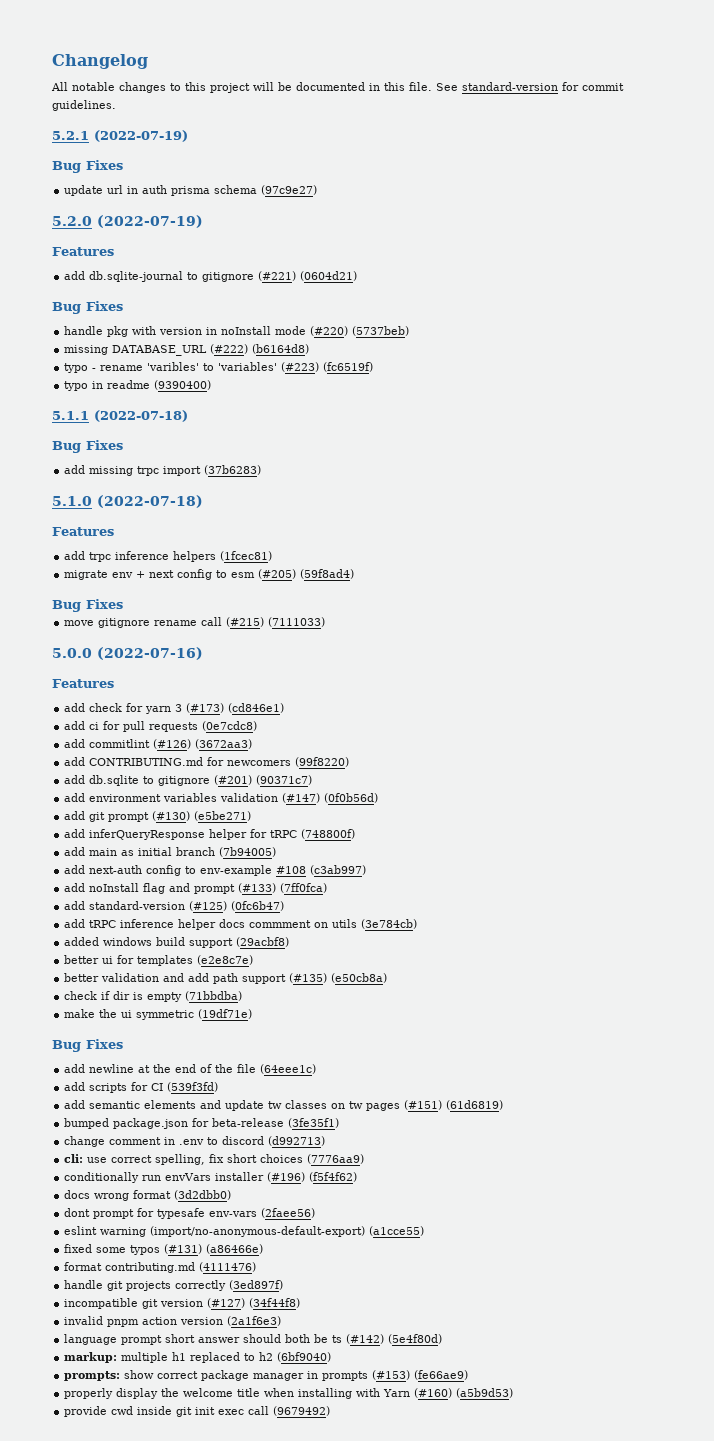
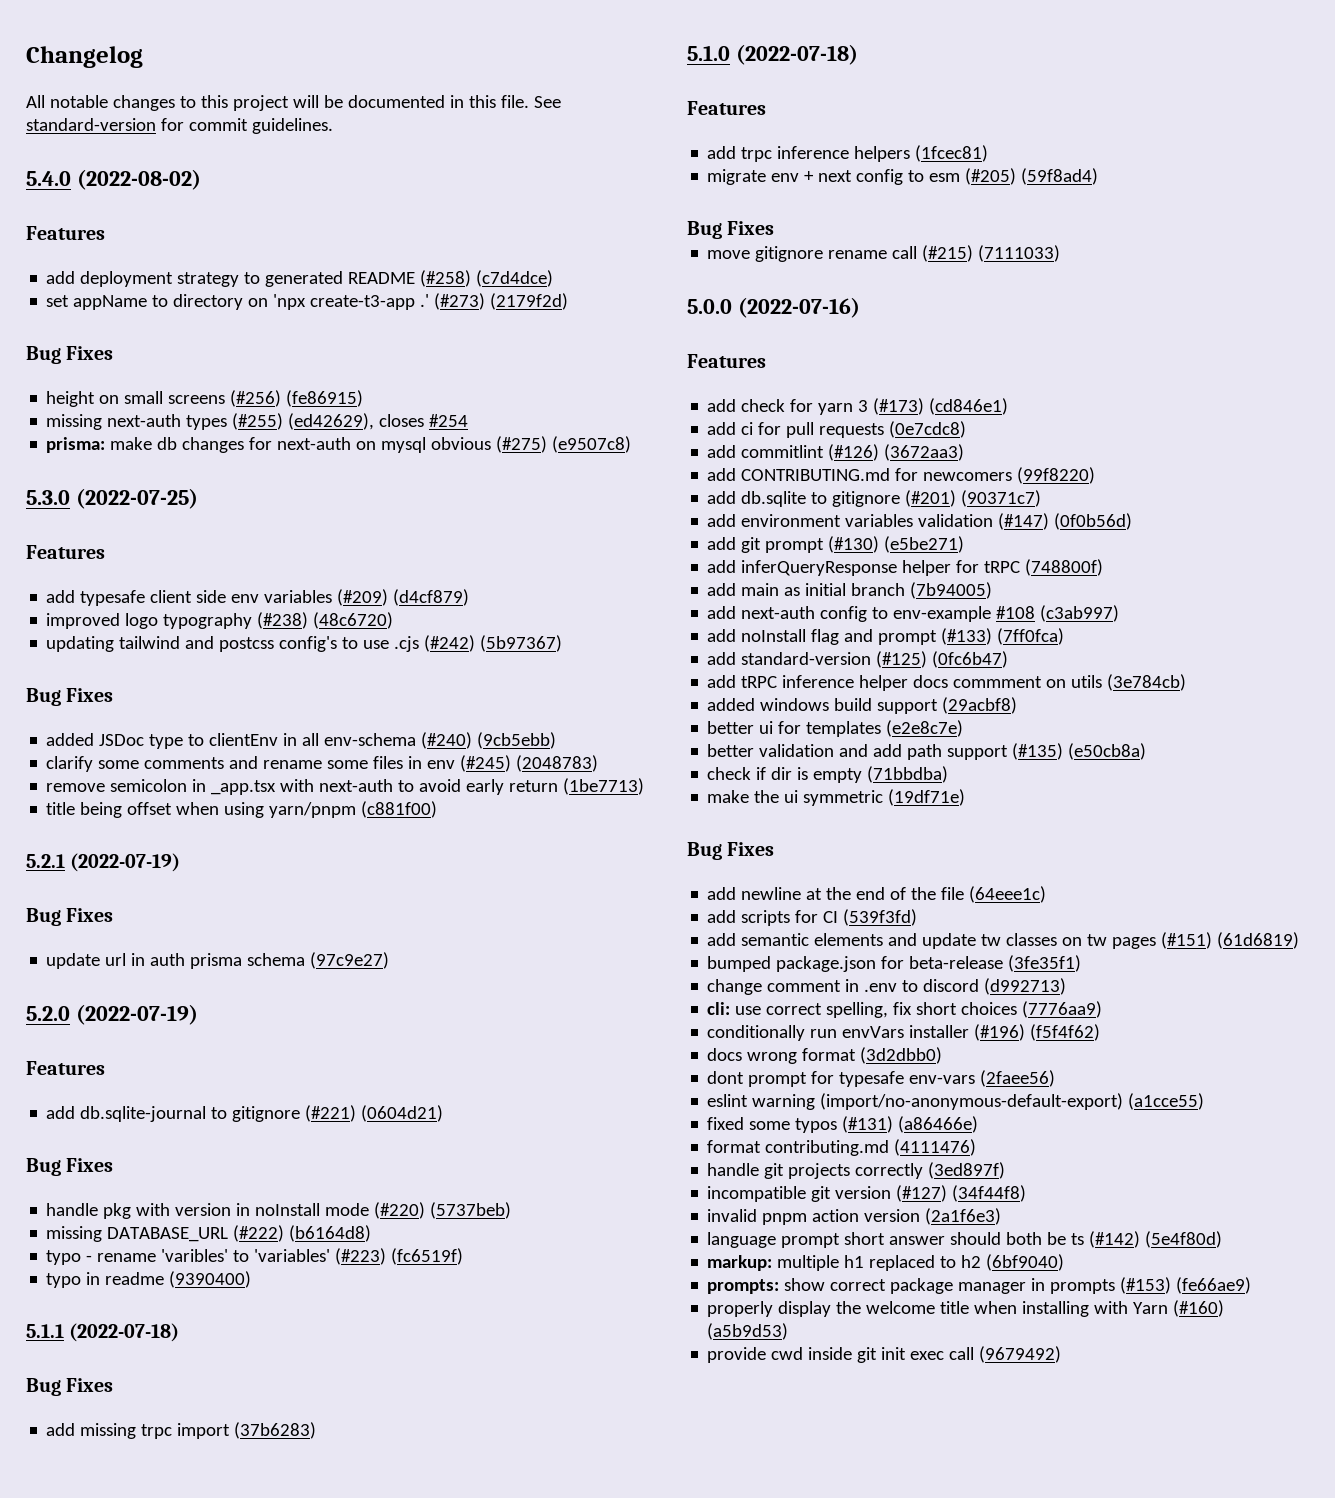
(116, 105) none -> [26,169,201,190] [26,226,105,240] [46,270,554,287] [46,293,569,310] [26,346,114,364] [46,390,364,407] [46,413,469,430] [46,436,632,453] [26,488,198,509] [26,545,105,559] [46,589,470,606] [46,612,394,629] [46,635,563,652] [26,688,114,706] [46,732,557,749] [46,755,599,772] [46,778,645,795] [46,801,438,818] // 5.4.0 (2022-08-02) // Features // add deployment strategy to generated README (#258) (c7d4dce) // set appName to directory on 'npx create-t3-app .' (#273) (2179f2d) // Bug Fixes // height on small screens (#256) (fe86915) // missing next-auth types (#255) (ed42629), closes #254 // prisma: make db changes for next-auth on mysql obvious (#275) (e9507c8) // 5.3.0 (2022-07-25) // Features // add typesafe client side env variables (#209) (d4cf879) // improved logo typography (#238) (48c6720) // updating tailwind and postcss config's to use .cjs (#242) (5b97367) // Bug Fixes // added JSDoc type to clientEnv in all env-schema (#240) (9cb5ebb) // clarify some comments and rename some files in env (#245) (2048783) // remove semicolon in _app.tsx with next-auth to avoid early return (1be7713) // title being offset when using yarn/pnpm (c881f00)

